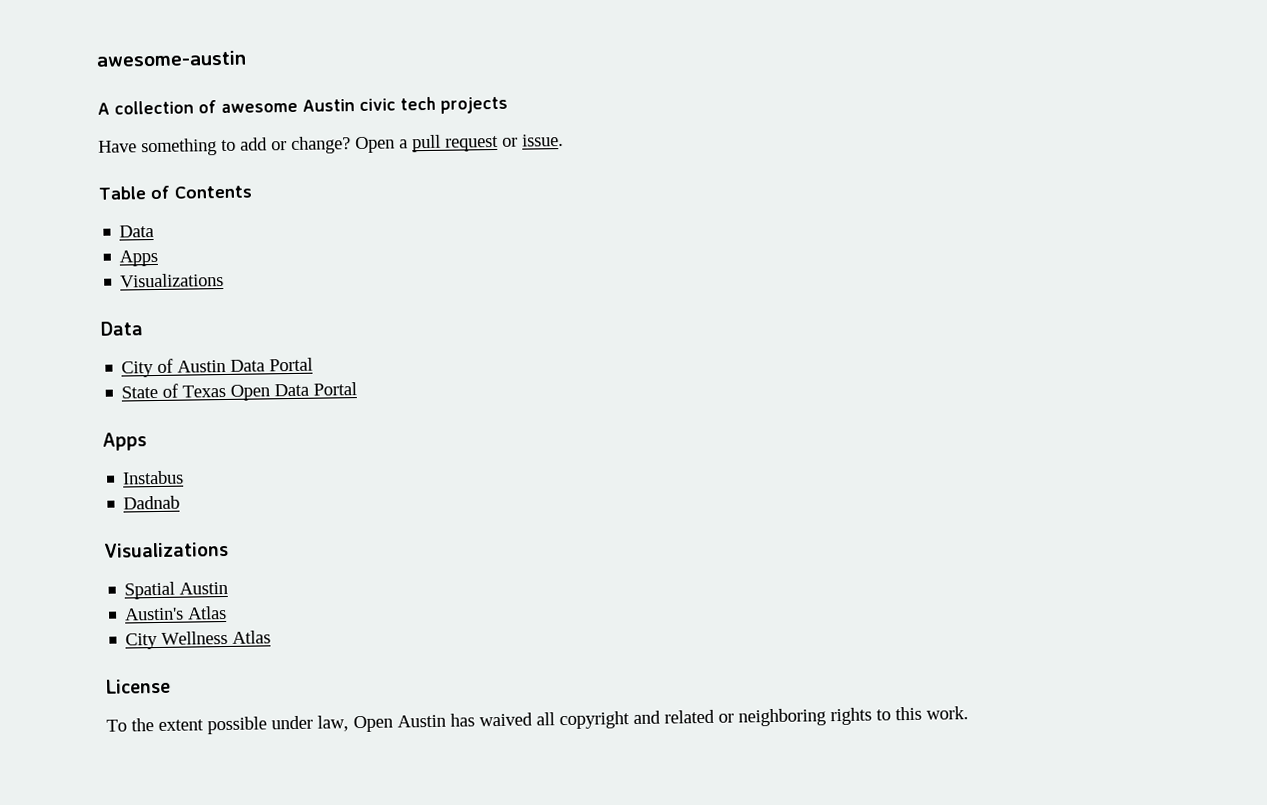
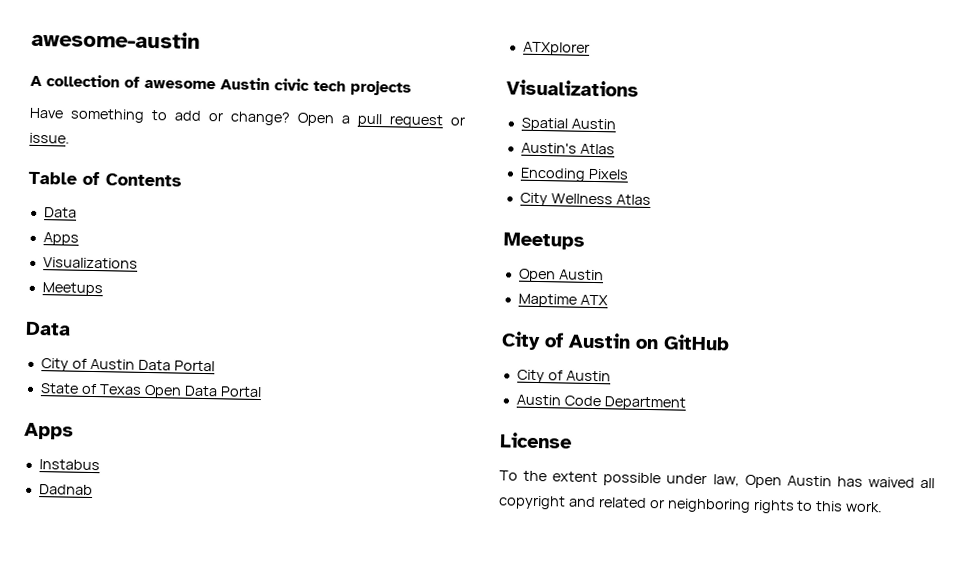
(225, 280) none -> [41,282,103,297] // Meetups
(181, 502) none -> [522,41,590,56] // ATXplorer
(228, 612) none -> [519,167,629,182] // Encoding Pixels
(272, 637) none -> [503,232,585,250] [518,268,604,283] [517,293,608,308] [501,331,730,351] [516,369,611,384] [515,394,686,411] // Meetups // Open Austin // Maptime ATX // City of Austin on GitHub // City of Austin // Austin Code Department

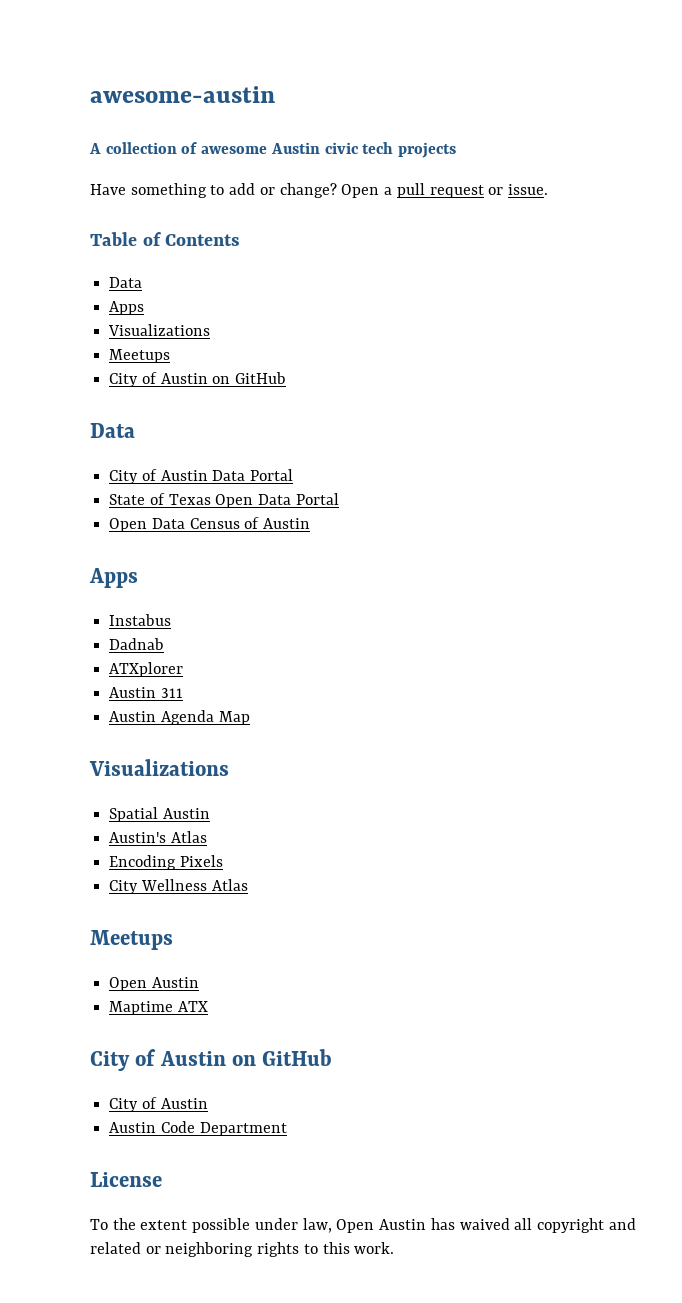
(103, 289) none -> [109,372,287,387] // City of Austin on GitHub
(262, 392) none -> [109,517,311,532] // Open Data Census of Austin
(590, 48) none -> [109,687,183,698] [109,710,250,725] // Austin 311 // Austin Agenda Map

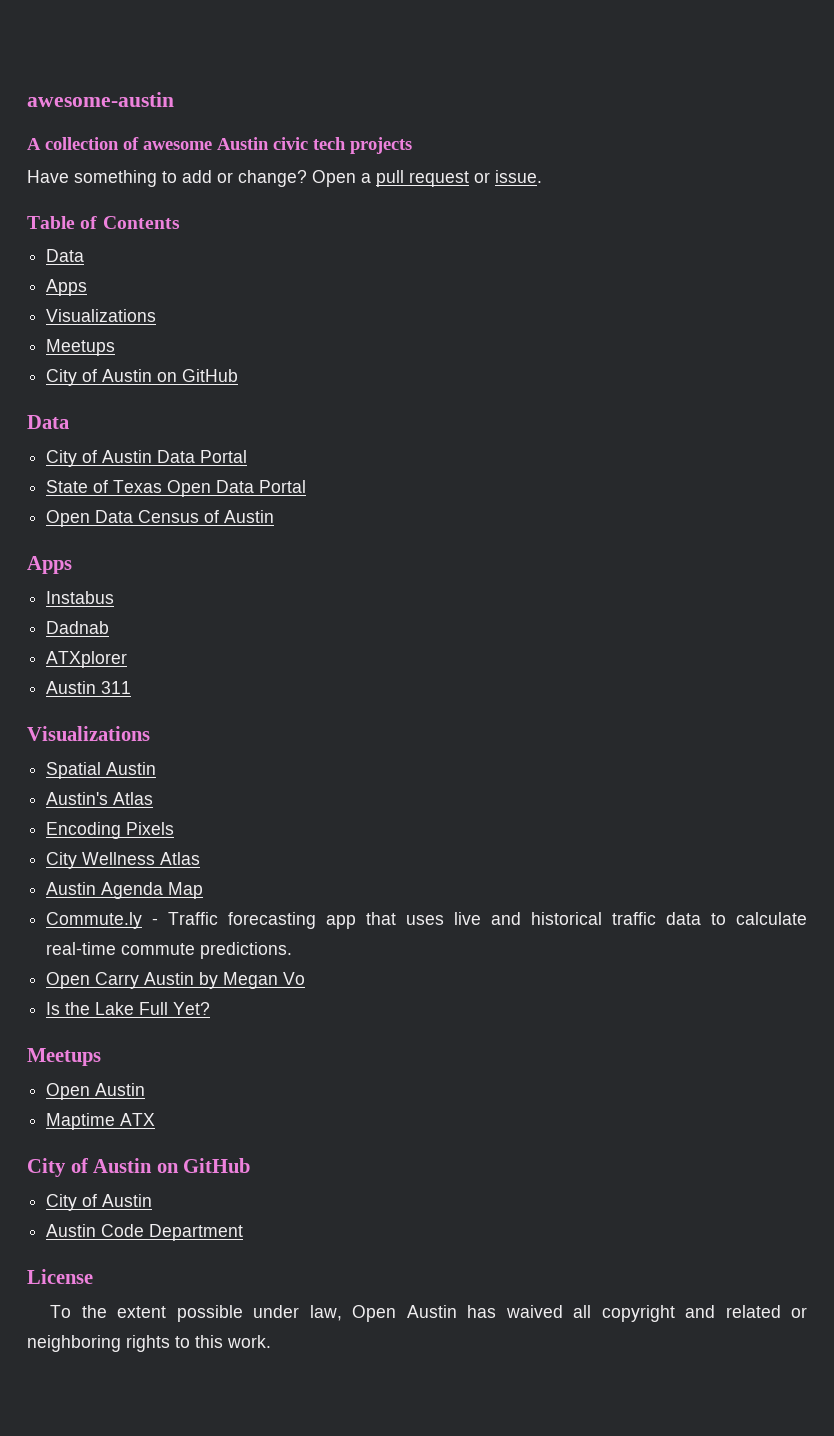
[109,710,250,725] // Austin Agenda Map -> (132, 687) none
(248, 885) none -> [46,882,204,899] [46,912,808,929] [46,942,293,959] [46,972,306,989] [46,1002,211,1015] // Austin Agenda Map // Commute.ly - Traffic forecasting app that uses live and historical traffic data to calculate real-time commute predictions. // Open Carry Austin by Megan Vo // Is the Lake Full Yet?

